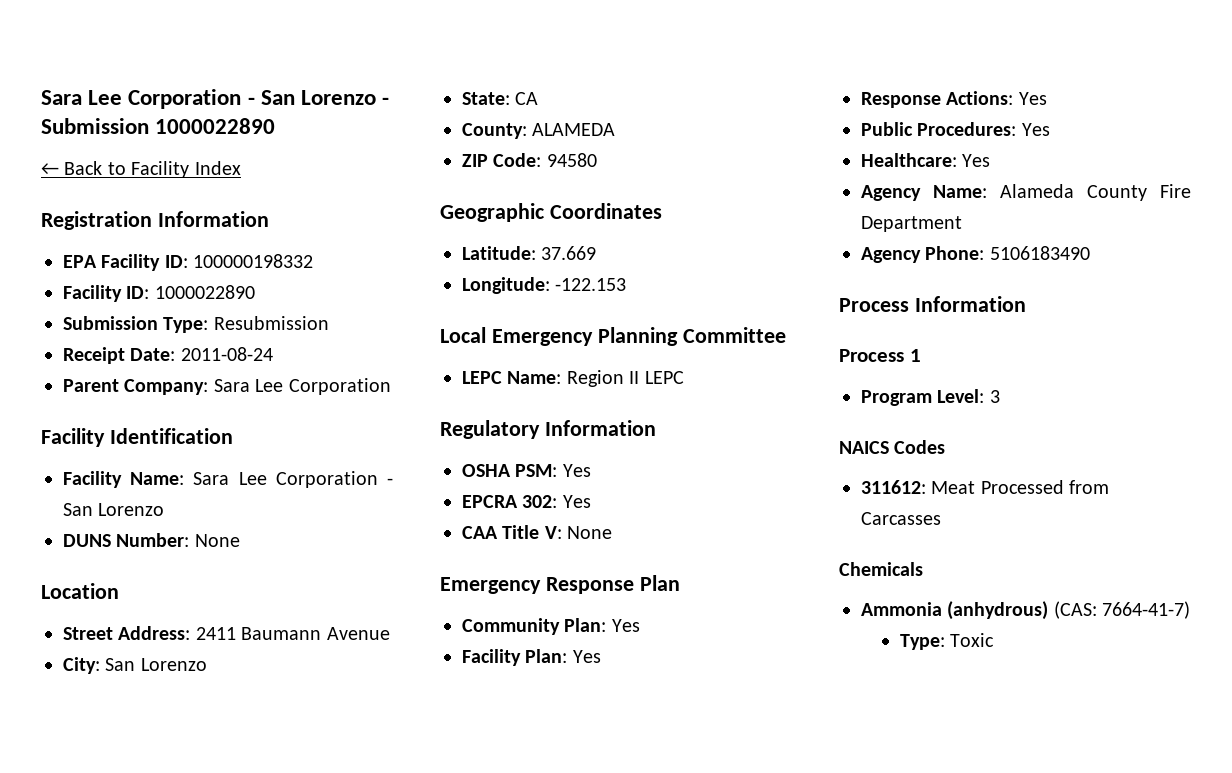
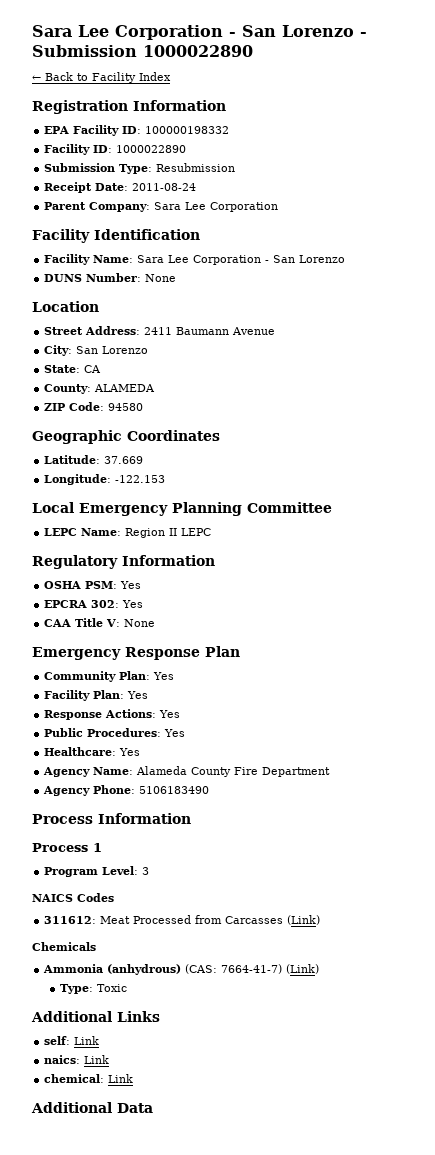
(941, 518) none -> [287,915,321,925] (Link)
(1191, 610) none -> [286,964,320,974] (Link)
(995, 640) none -> [31,1011,160,1022] [44,1036,100,1045] [44,1055,110,1064] [44,1074,134,1083] [31,1102,153,1113] // Additional Links // self: Link // naics: Link // chemical: Link // Additional Data

